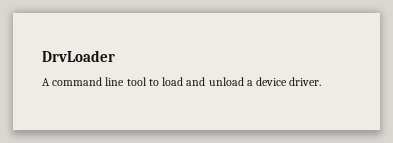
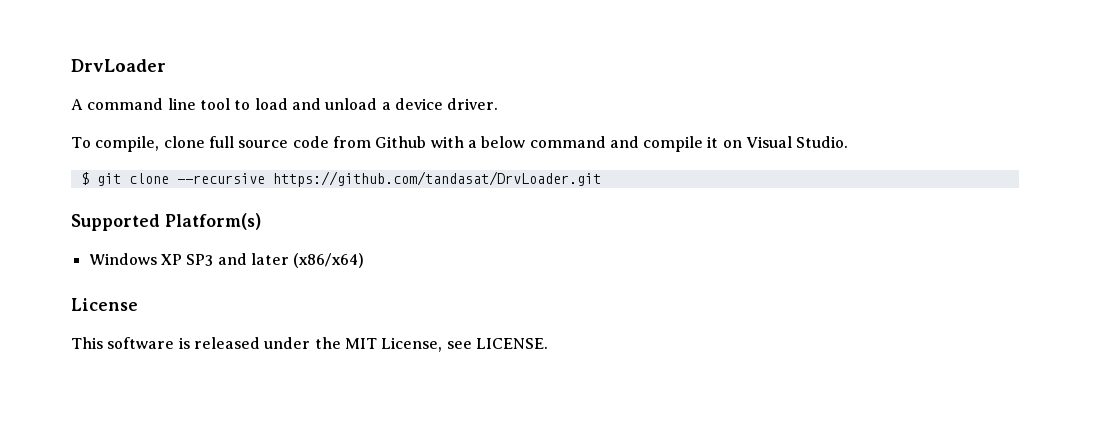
(322, 81) none -> [71,136,849,152] [80,171,601,187] [71,213,261,231] [88,253,365,268] [71,298,138,311] [71,337,548,352] // To compile, clone full source code from Github with a below command and compile it on Visual Studio. // $ git clone --recursive https://github.com/tandasat/DrvLoader.git // Supported Platform(s) // Windows XP SP3 and later (x86/x64) // License // This software is released under the MIT License, see LICENSE.

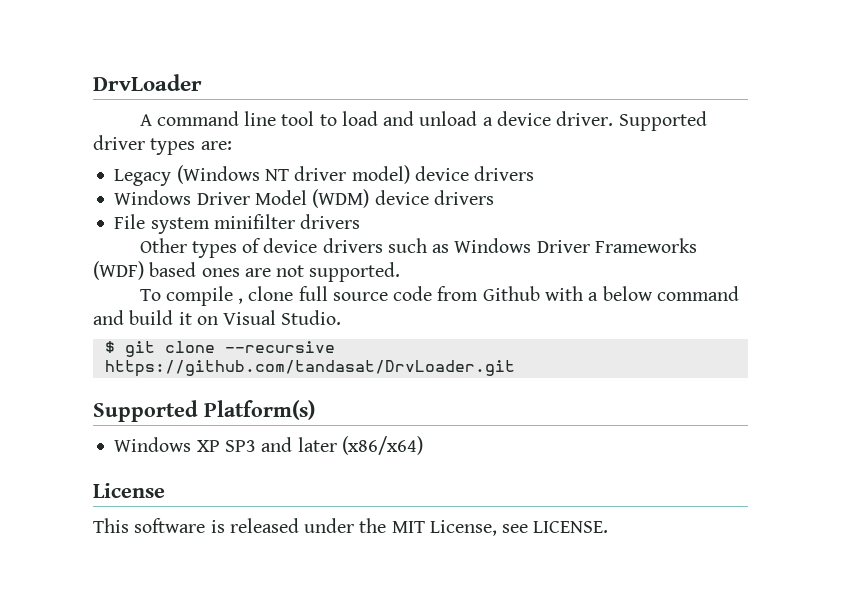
(499, 104) none -> [618,111,707,131] [93,135,232,155] [114,165,535,186] [114,189,494,208] [114,214,361,234] [139,238,698,258] [93,261,401,282] Supported driver types are: // Legacy (Windows NT driver model) device drivers // Windows Driver Model (WDM) device drivers // File system minifilter drivers // Other types of device drivers such as Windows Driver Frameworks (WDF) based ones are not supported.
[95,136,160,152] compile, -> [165,286,244,306] compile ,
[643,136,704,152] compile -> [129,310,174,325] build

